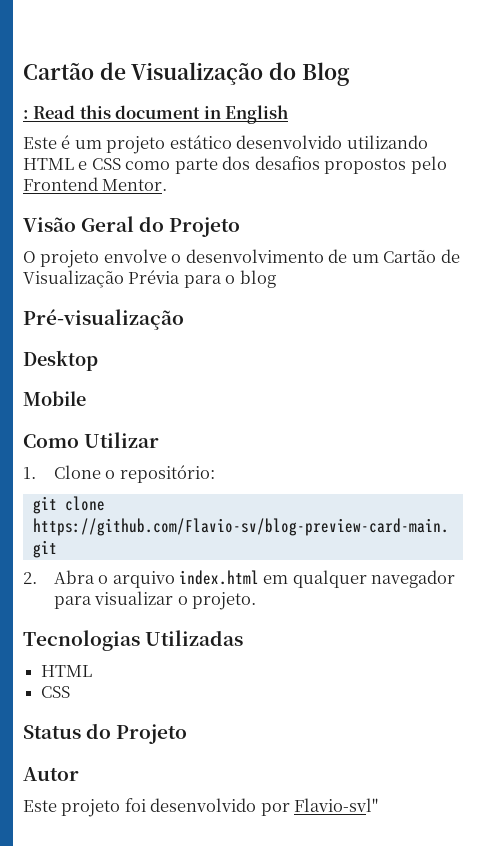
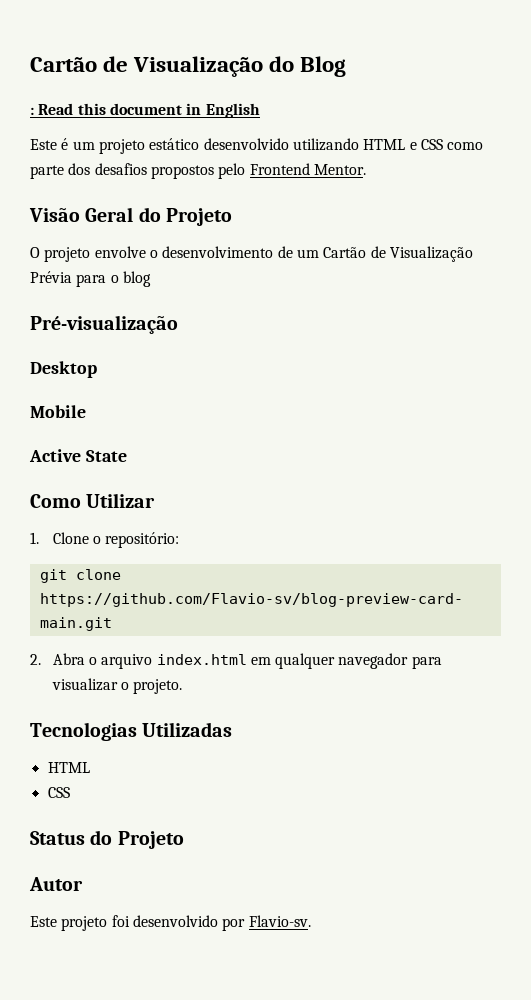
(86, 398) none -> [29,449,127,462] // Active State
[294,798,379,812] Flavio-svl" -> [248,915,311,927] Flavio-sv.

